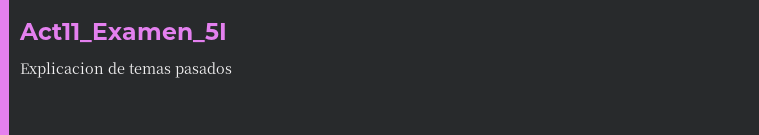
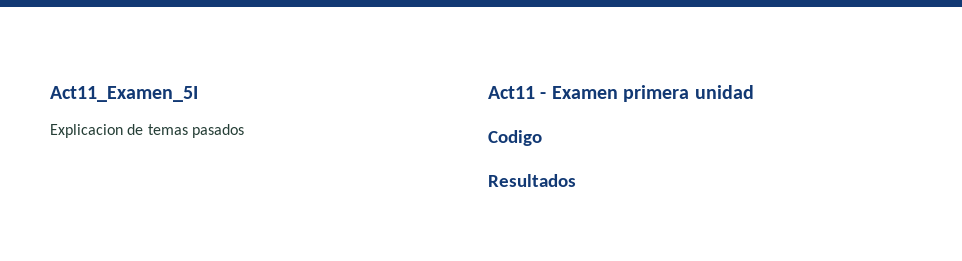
(232, 70) none -> [488,85,754,102] [488,130,542,146] [488,174,576,187] // Act11 - Examen primera unidad // Codigo // Resultados

